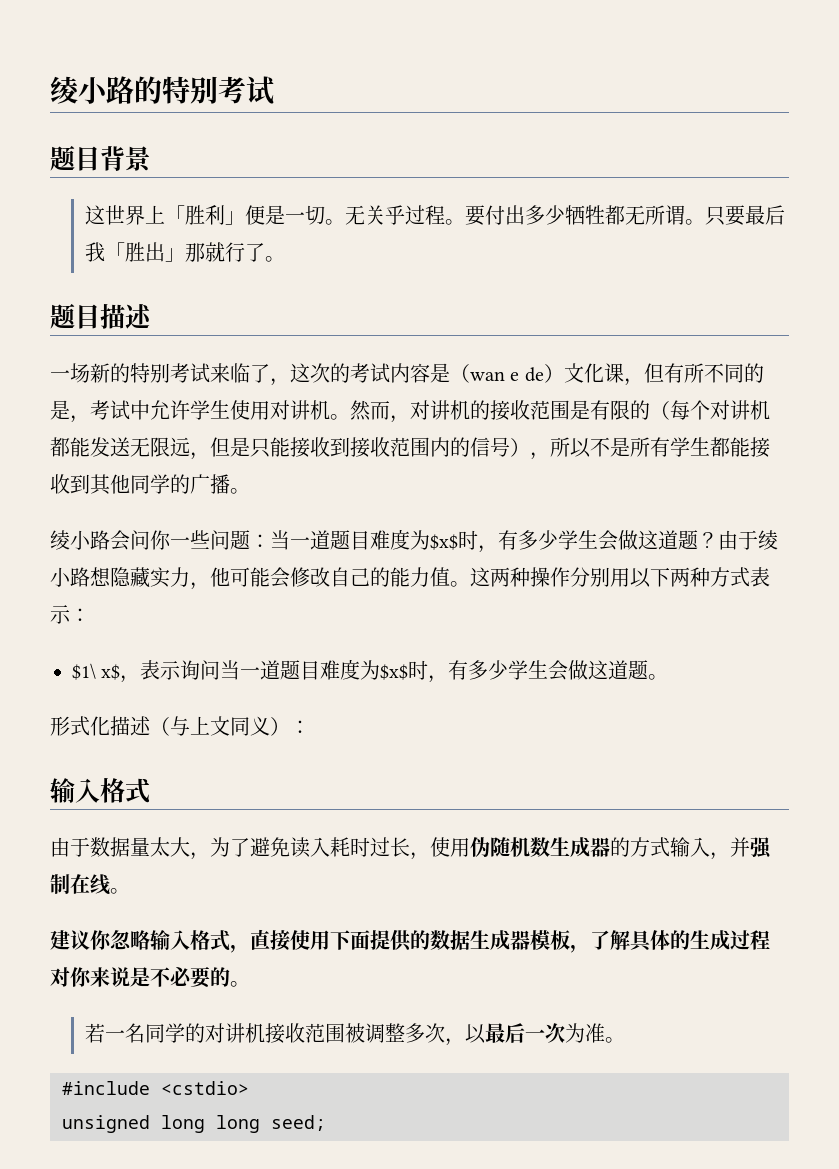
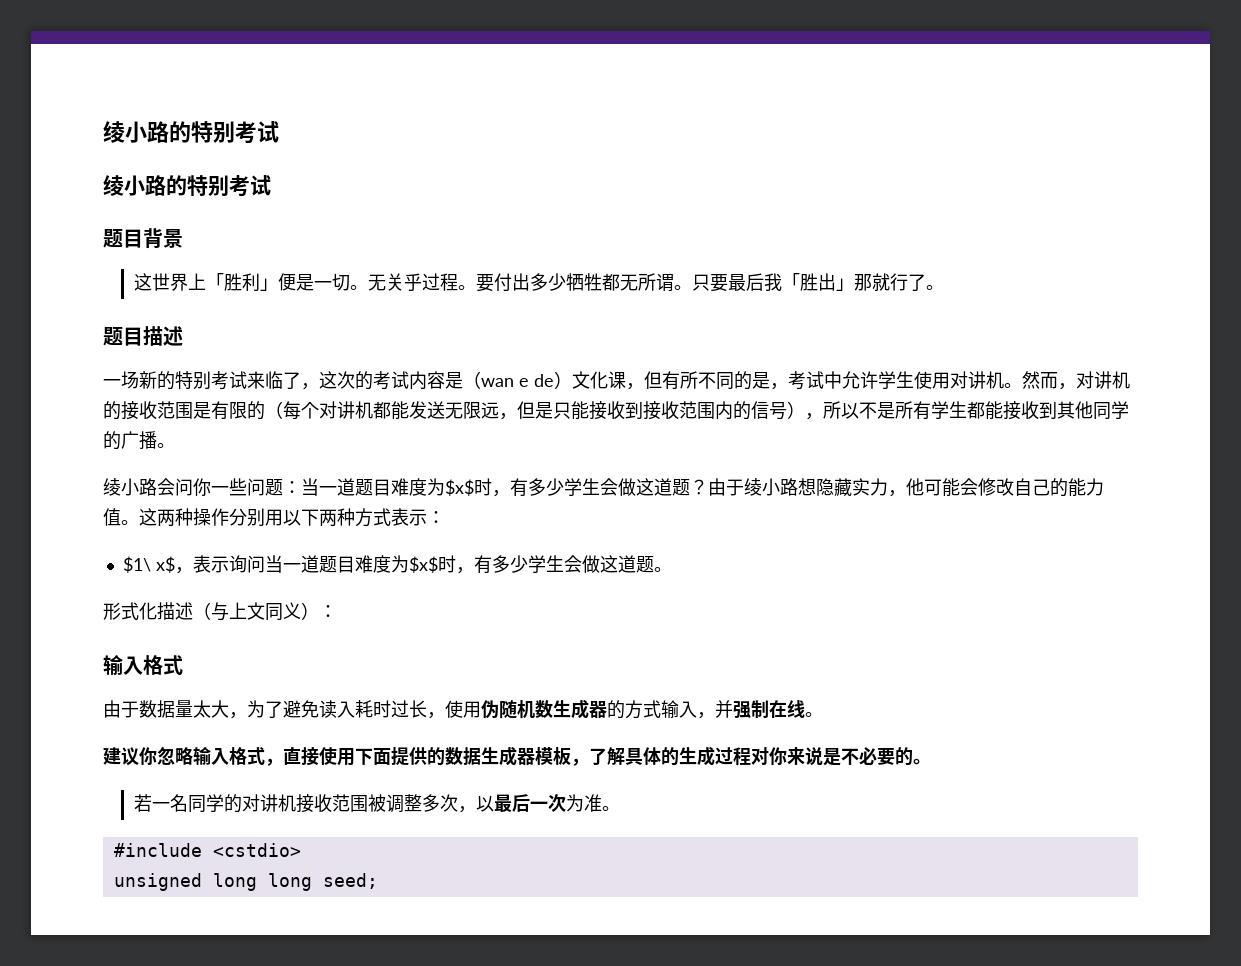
[50,76,274,105] 绫小路的特别考试 -> [103,121,279,144] [103,175,271,197] 绫小路的特别考试 // 绫小路的特别考试

